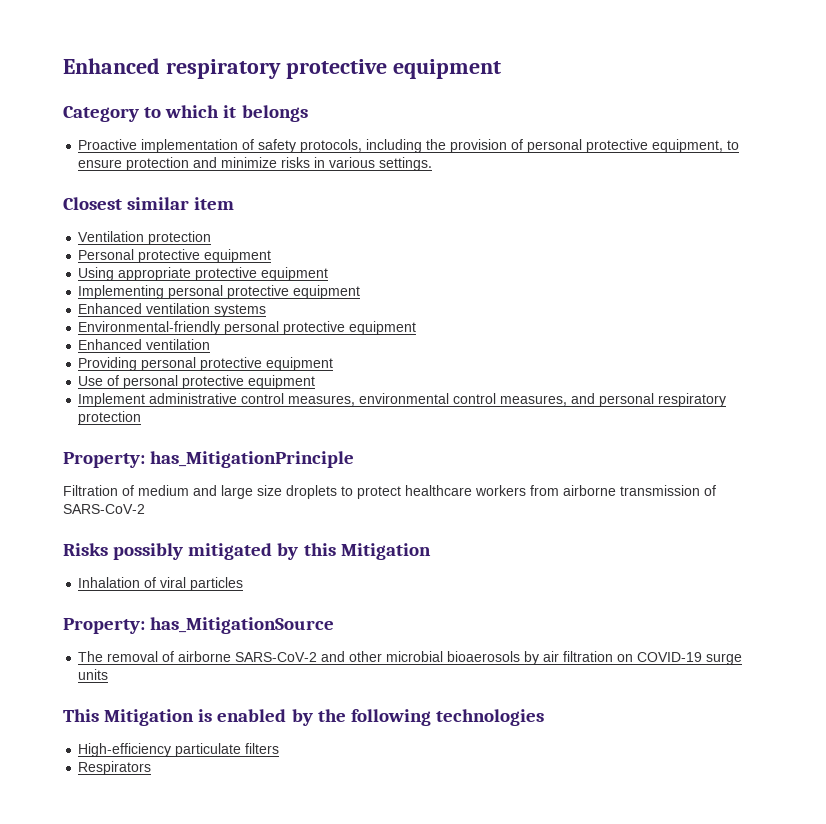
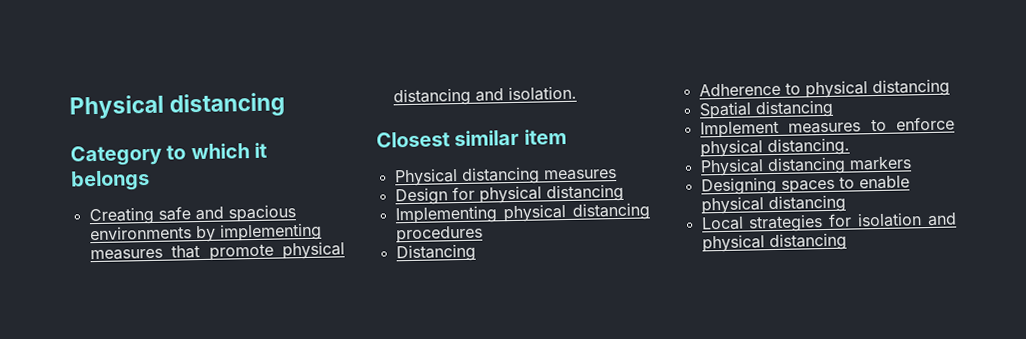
[63,58,501,79] Enhanced respiratory protective equipment -> [69,92,286,120] Physical distancing
[78,139,740,153] [78,157,433,171] [63,197,235,210] [78,231,212,245] [78,249,272,263] [78,267,329,281] [78,285,361,299] [78,303,267,317] [78,321,417,335] [78,339,211,350] [78,357,334,371] [78,375,316,389] [78,393,727,407] [78,411,142,425] [63,451,355,468] [63,485,716,499] [63,504,145,514] [63,543,431,560] [78,577,244,591] [63,617,335,634] [78,651,743,665] [78,669,109,680] [63,709,544,726] [78,743,280,757] [78,761,152,775] Proactive implementation of safety protocols, including the provision of personal protective equipment, to ensure protection and minimize risks in various settings. // Closest similar item // Ventilation protection // Personal protective equipment // Using appropriate protective equipment // Implementing personal protective equipment // Enhanced ventilation systems // Environmental-friendly personal protective equipment // Enhanced ventilation // Providing personal protective equipment // Use of personal protective equipment // Implement administrative control measures, environmental control measures, and personal respiratory protection // Property: has_MitigationPrinciple // Filtration of medium and large size droplets to protect healthcare workers from airborne transmission of SARS-CoV-2 // Risks possibly mitigated by this Mitigation // Inhalation of viral particles // Property: has_MitigationSource // The removal of airborne SARS-CoV-2 and other microbial bioaerosols by air filtration on COVID-19 surge units // This Mitigation is enabled by the following technologies // High-efficiency particulate filters // Respirators -> [88,204,296,226] [89,222,322,243] [89,241,345,261] [392,85,577,107] [376,128,567,148] [393,166,617,187] [394,183,624,206] [394,202,650,225] [395,225,483,244] [395,243,476,263] [698,78,950,99] [698,99,834,120] [699,116,955,139] [699,137,850,158] [699,156,912,177] [700,175,910,196] [700,194,846,215] [700,212,957,233] [701,232,847,253] Creating safe and spacious environments by implementing measures that promote physical distancing and isolation. // Closest similar item // Physical distancing measures // Design for physical distancing // Implementing physical distancing procedures // Distancing // Adherence to physical distancing // Spatial distancing // Implement measures to enforce physical distancing. // Physical distancing markers // Designing spaces to enable physical distancing // Local strategies for isolation and physical distancing

